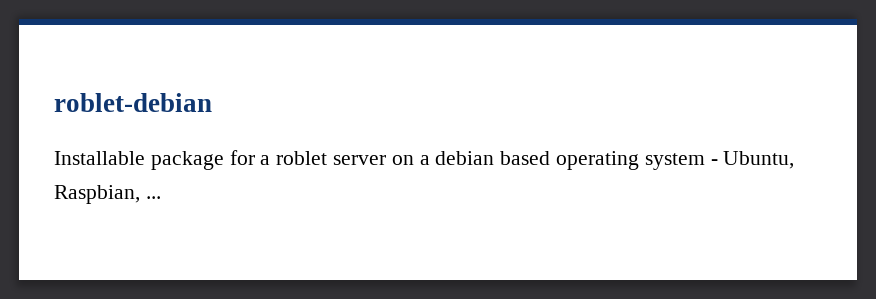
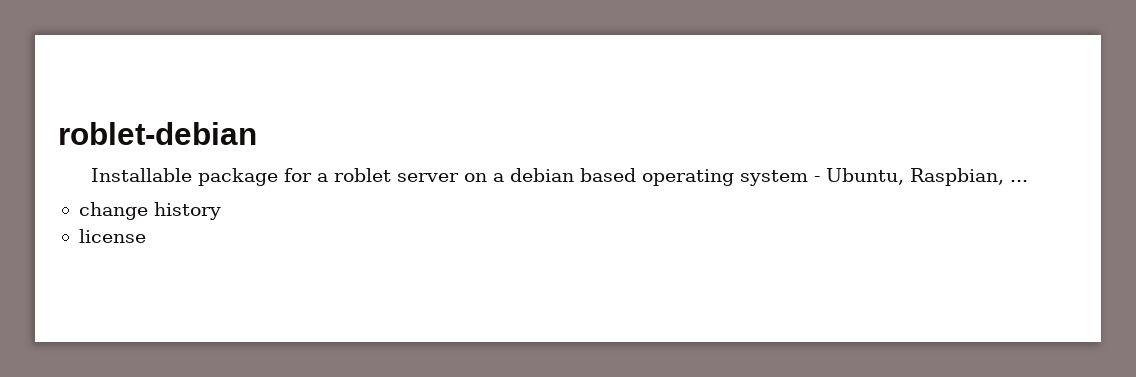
(161, 197) none -> [78,202,221,220] [78,229,146,243] // change history // license

